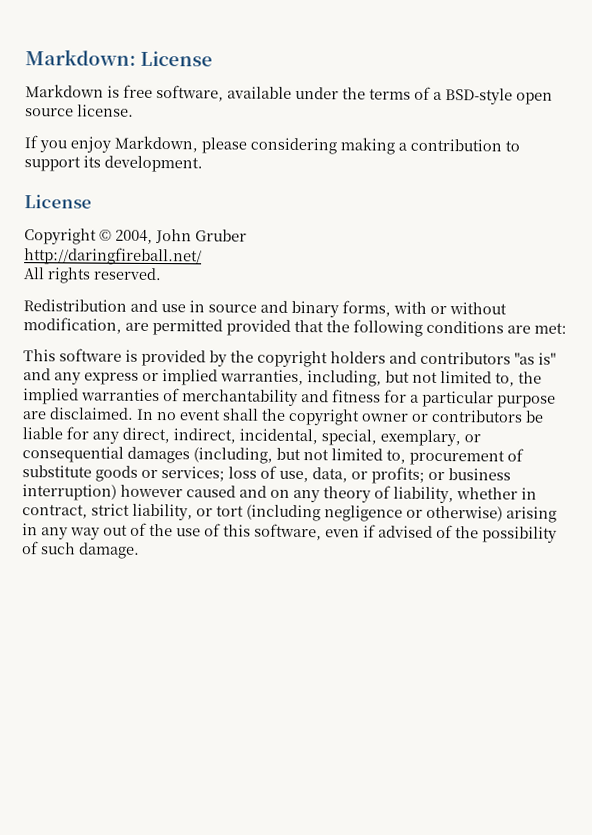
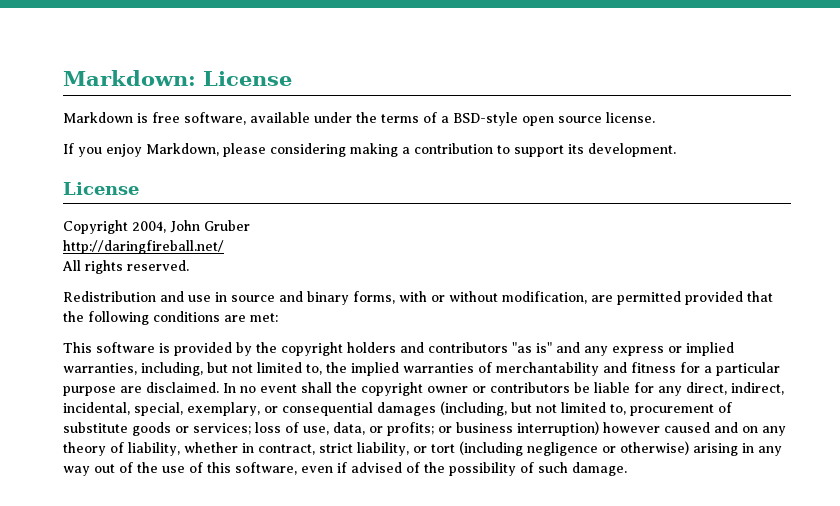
[99,229,112,241] © -> (128, 227) none

